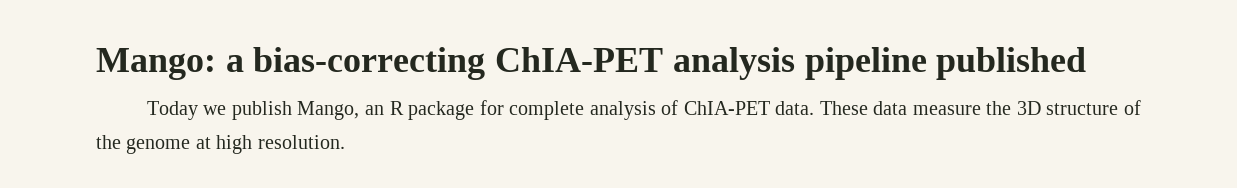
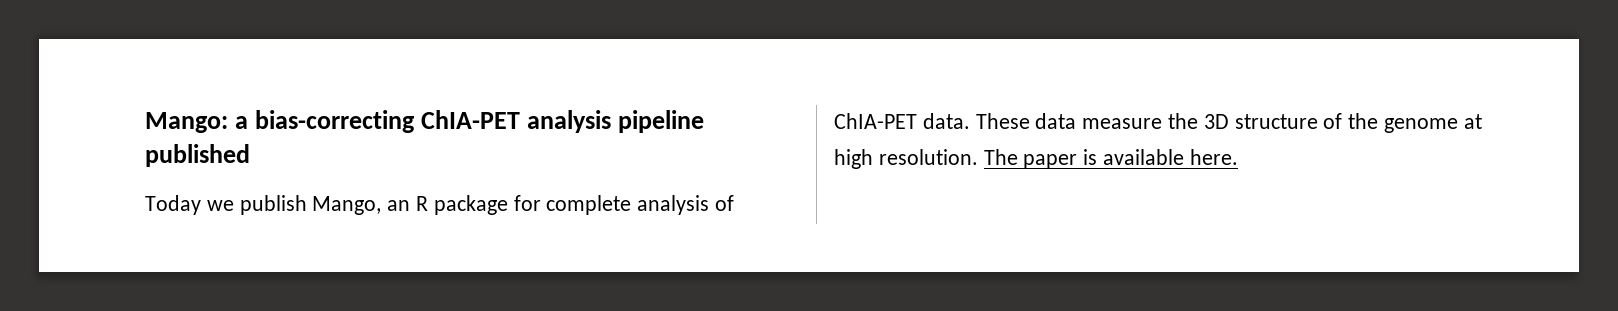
(345, 142) none -> [983,149,1238,169] The paper is available here.

